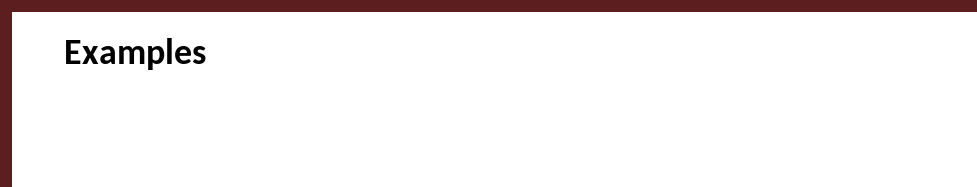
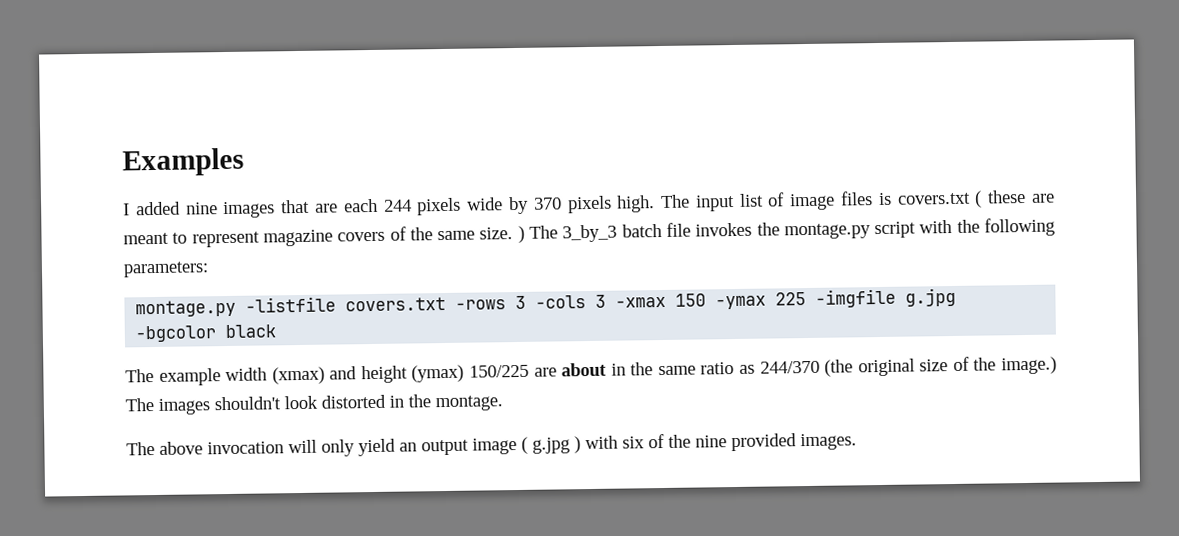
(206, 54) none -> [123,189,1055,219] [123,217,1055,248] [123,261,209,278] [135,287,957,318] [135,324,277,343] [125,356,1057,386] [125,394,503,415] [126,433,857,457] // I added nine images that are each 244 pixels wide by 370 pixels high. The input list of image files is covers.txt ( these are meant to represent magazine covers of the same size. ) The 3_by_3 batch file invokes the montage.py script with the following parameters: // montage.py -listfile covers.txt -rows 3 -cols 3 -xmax 150 -ymax 225 -imgfile g.jpg -bgcolor black // The example width (xmax) and height (ymax) 150/225 are about in the same ratio as 244/370 (the original size of the image.) The images shouldn't look distorted in the montage. // The above invocation will only yield an output image ( g.jpg ) with six of the nine provided images.

